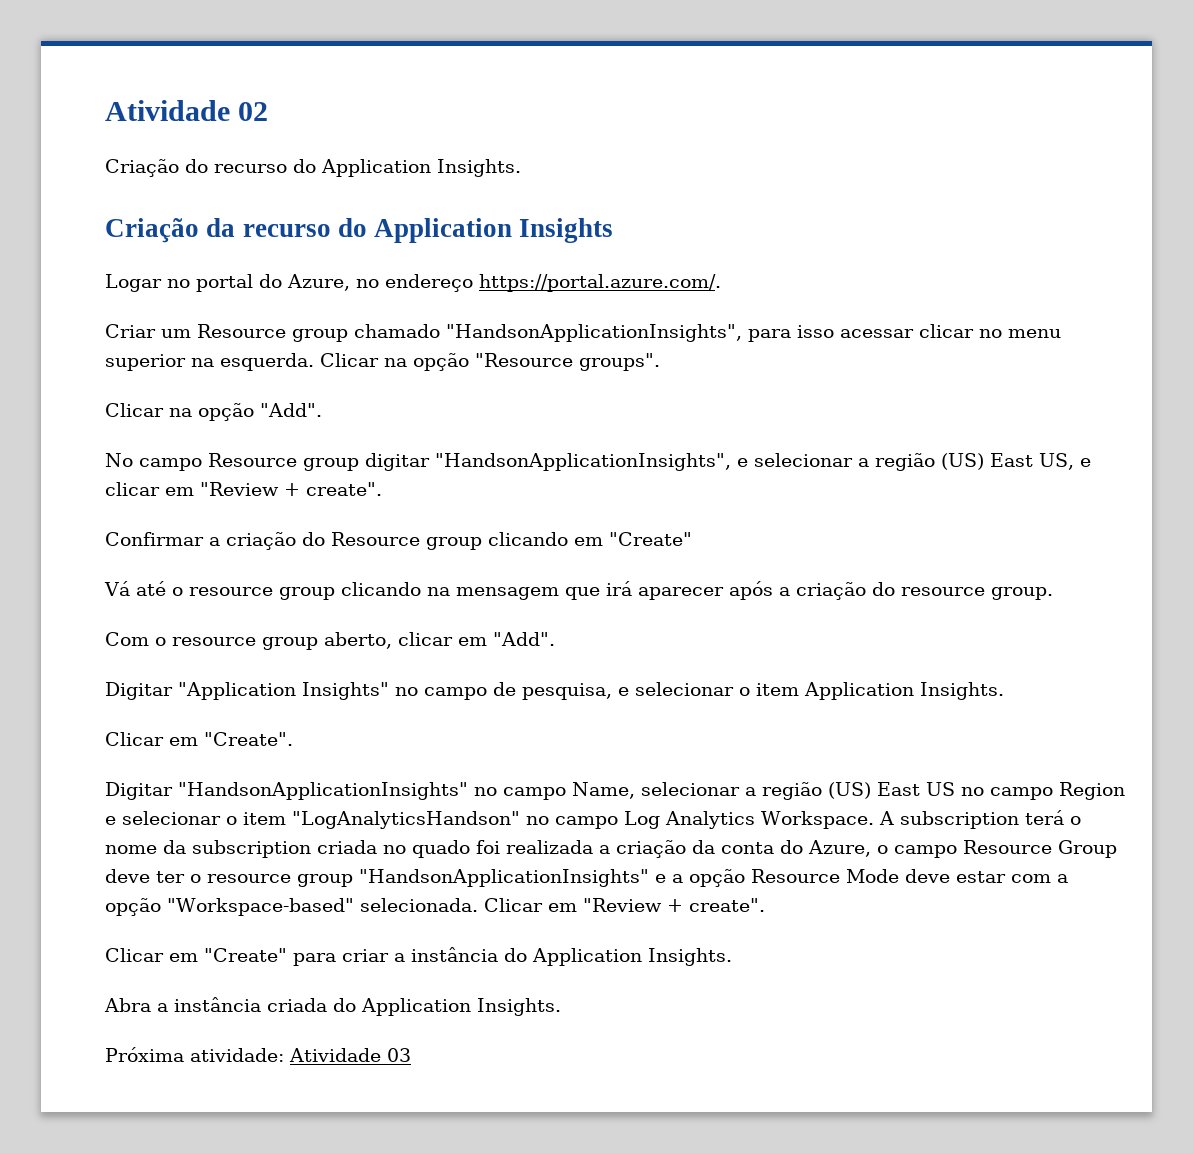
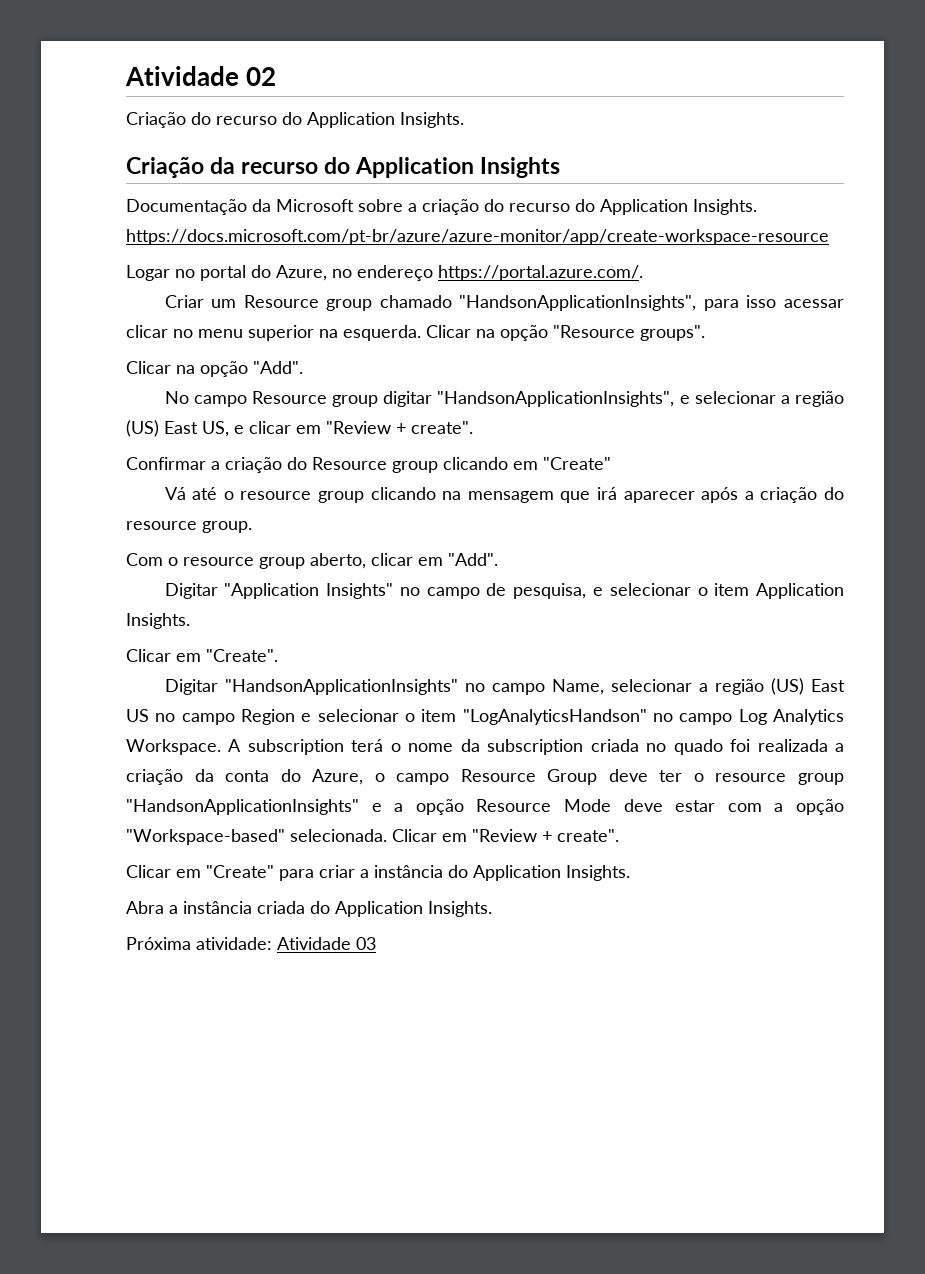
(614, 230) none -> [126,199,757,215] [126,229,829,245] // Documentação da Microsoft sobre a criação do recurso do Application Insights. https://docs.microsoft.com/pt-br/azure/azure-monitor/app/create-workspace-resource

